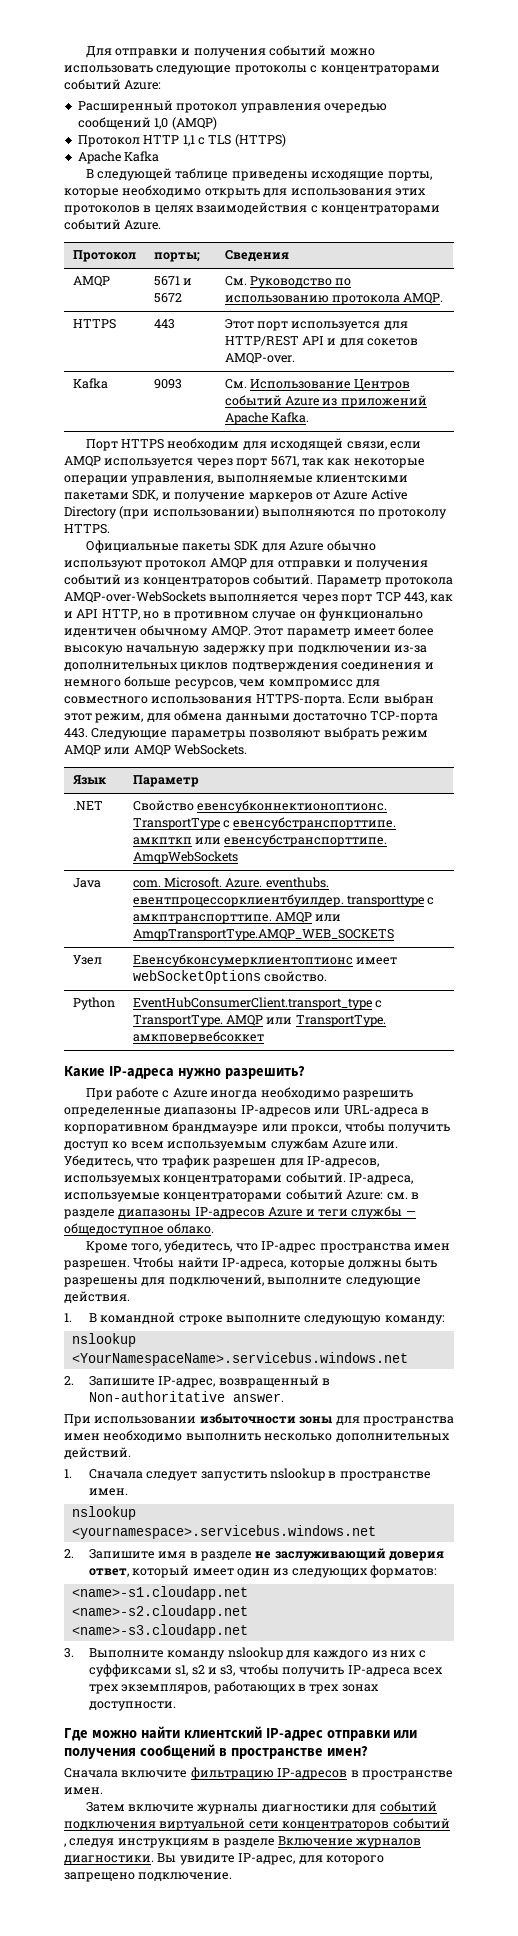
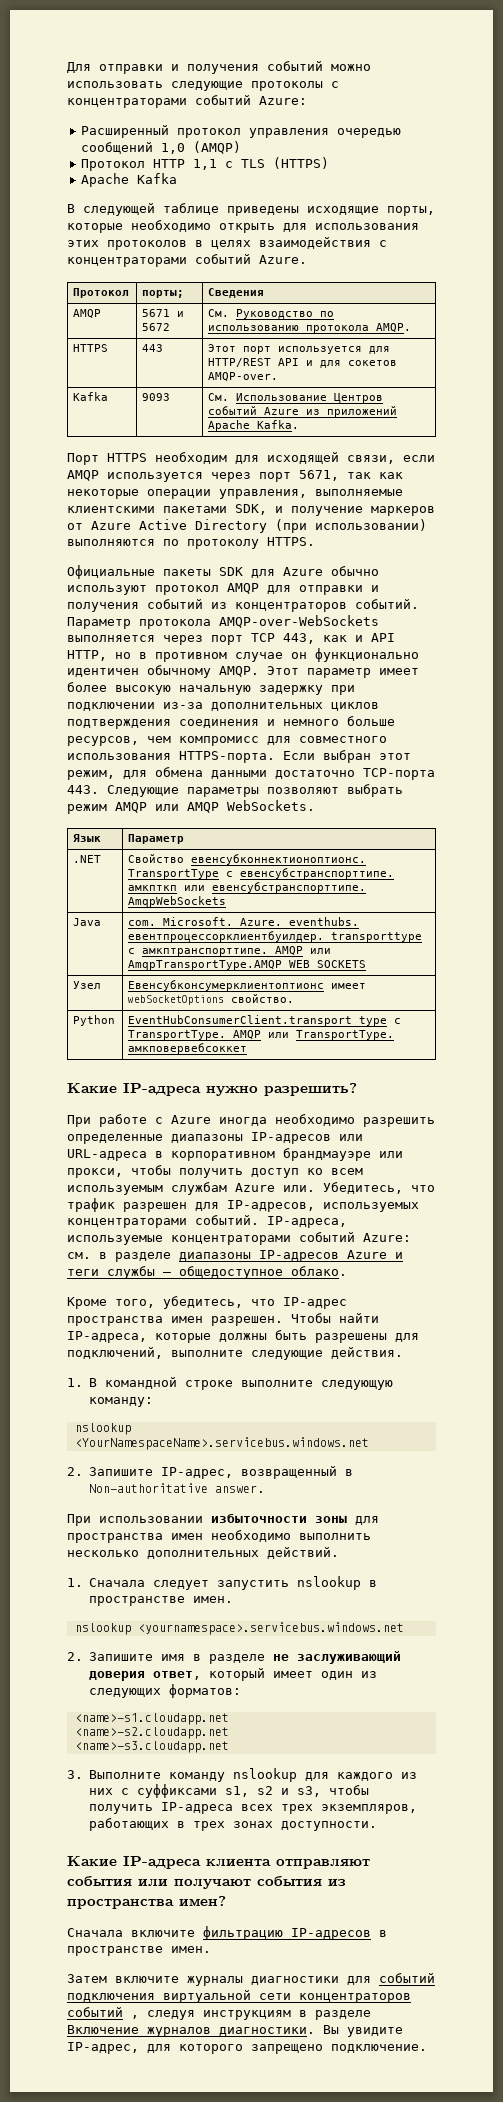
[64,1726,418,1741] [64,1744,323,1759] Где можно найти клиентский IP-адрес отправки или получения сообщений в пространстве -> [67,1856,370,1869] [67,1876,346,1889] [67,1899,174,1909] Какие IP-адреса клиента отправляют события или получают события из пространства

